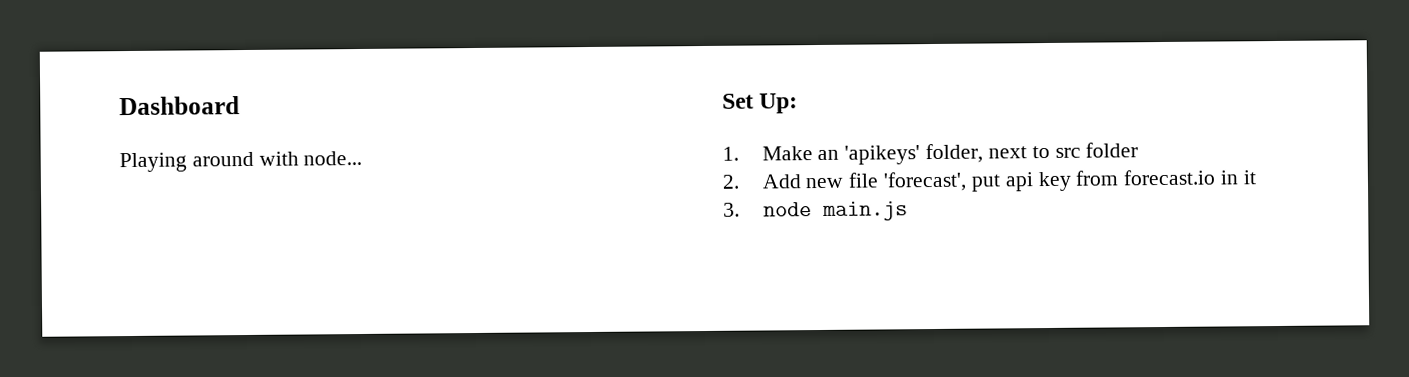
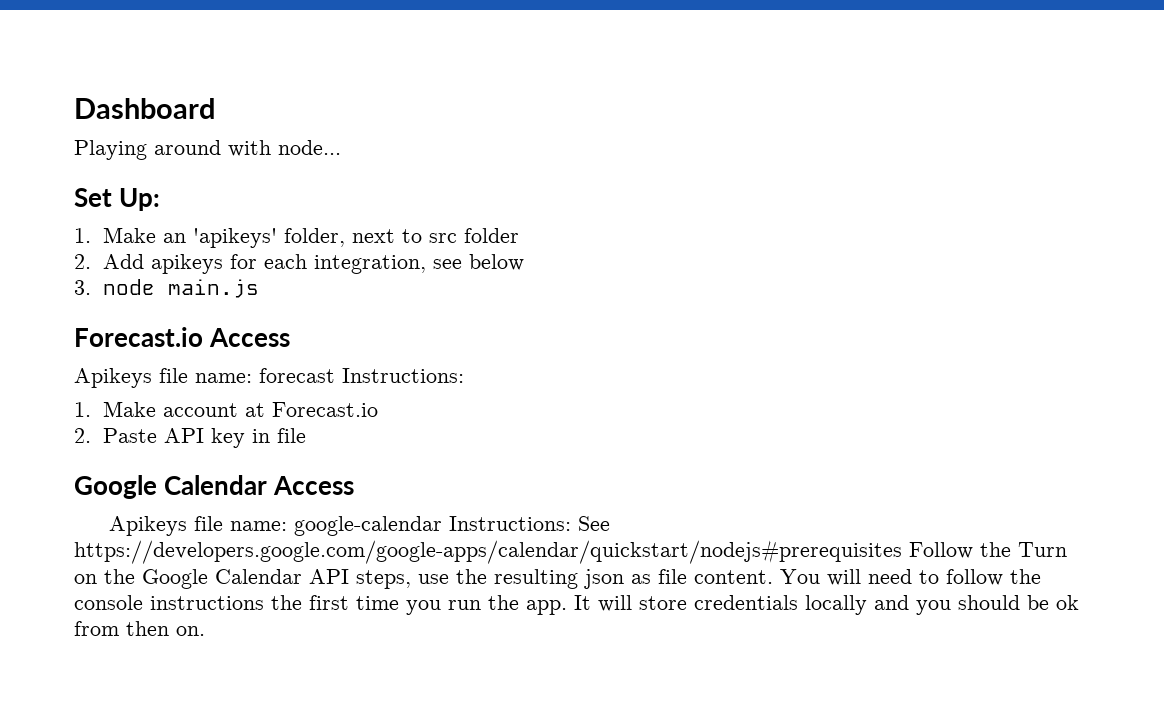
[805,169,1256,192] [723,201,908,221] new file 'forecast', put api key from forecast.io in it // 3. node main.js -> [151,254,525,274] [74,279,260,298] [74,327,291,347] [74,368,464,388] [74,401,379,417] [74,428,307,448] [74,475,355,499] [108,516,610,536] [74,540,1067,564] [74,569,1041,589] [74,595,1079,615] [74,621,205,636] apikeys for each integration, see below // 3. node main.js // Forecast.io Access // Apikeys file name: forecast Instructions: // 1. Make account at Forecast.io // 2. Paste API key in file // Google Calendar Access // Apikeys file name: google-calendar Instructions: See https://developers.google.com/google-apps/calendar/quickstart/nodejs#prerequisites Follow the Turn on the Google Calendar API steps, use the resulting json as file content. You will need to follow the console instructions the first time you run the app. It will store credentials locally and you should be ok from then on.

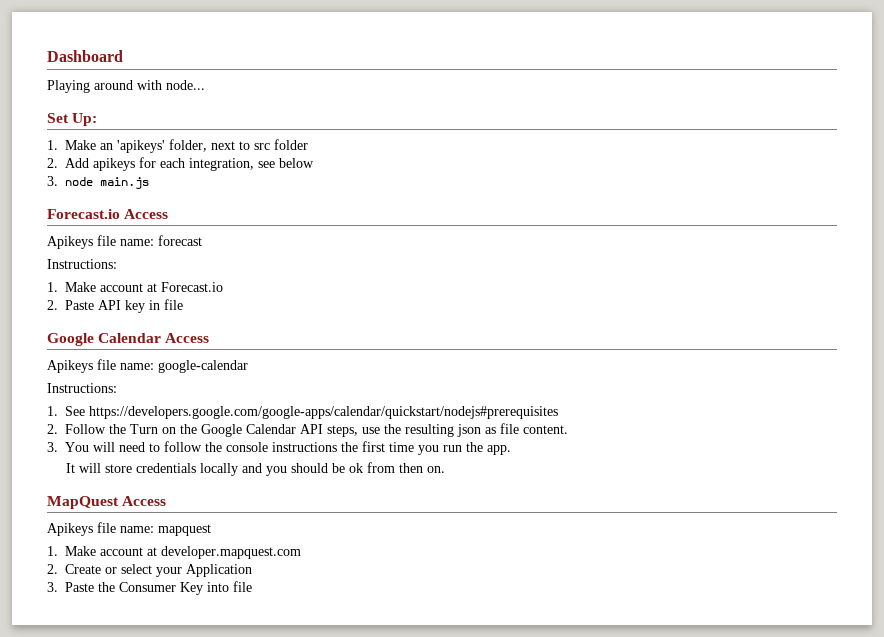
(335, 375) none -> (202, 240) //
[448,516,571,531] Instructions: -> [47,383,117,393] [47,406,58,416] // Instructions: // 1.
(902, 552) none -> [47,424,58,434] // 2.
(773, 577) none -> [47,442,58,452] // 3.
(567, 607) none -> (511, 450) //
(205, 631) none -> [47,496,167,509] [47,522,211,536] [47,546,301,559] [47,564,252,577] [47,581,252,595] // MapQuest Access // Apikeys file name: mapquest // 1. Make account at developer.mapquest.com // 2. Create or select your Application // 3. Paste the Consumer Key into file

